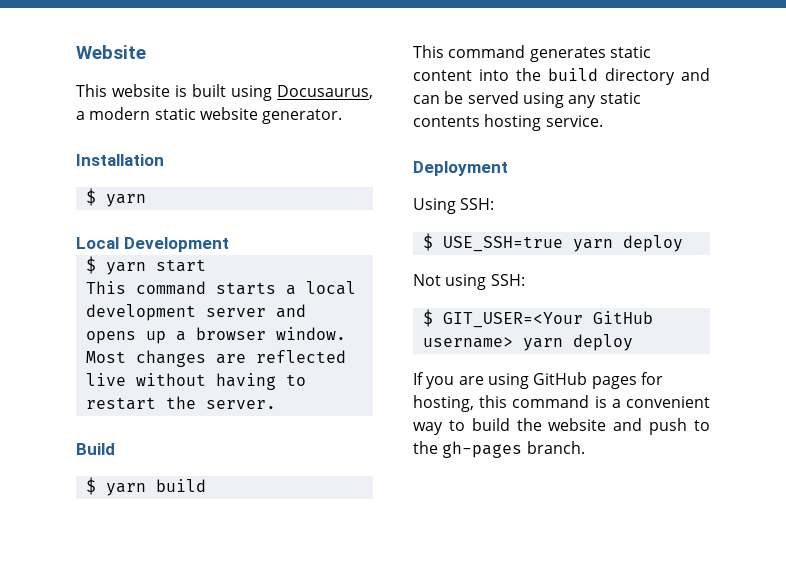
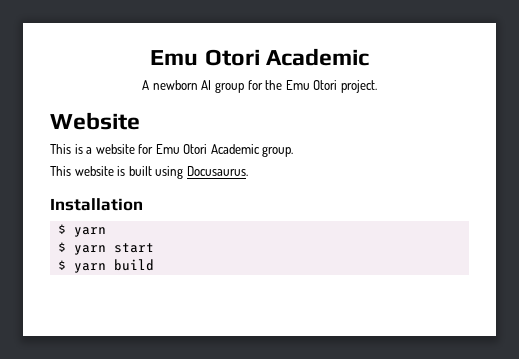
[76,45,146,59] Website -> [150,48,369,66] [142,80,377,93] [50,112,140,130] [50,144,294,157] Emu Otori Academic // A newborn AI group for the Emu Otori project. // Website // This is a website for Emu Otori Academic group.
[277,85,373,99] [76,107,343,124] Docusaurus, a modern static website generator. -> [186,166,248,176] Docusaurus.
[76,237,229,252] // Local Development -> (106, 232) none
[85,281,356,295] [85,304,306,321] [85,327,346,344] [85,350,346,367] [85,373,306,390] [85,396,276,410] [76,443,115,455] [85,477,206,496] [413,45,651,62] [413,68,710,85] [413,91,641,108] [413,114,603,131] [413,161,508,176] [413,198,495,214] [422,233,683,252] [413,274,525,290] [422,309,653,328] [422,334,633,351] [413,372,663,389] [413,395,710,412] [413,418,710,435] [413,441,585,458] This command starts a local development server and opens up a browser window. Most changes are reflected live without having to restart the server. // Build // $ yarn build // This command generates static content into the build directory and can be served using any static contents hosting service. // Deployment // Using SSH: // $ USE_SSH=true yarn deploy // Not using SSH: // $ GIT_USER=<Your GitHub username> yarn deploy // If you are using GitHub pages for hosting, this command is a convenient way to build the website and push to the gh-pages branch. -> [57,259,154,273] $ yarn build

